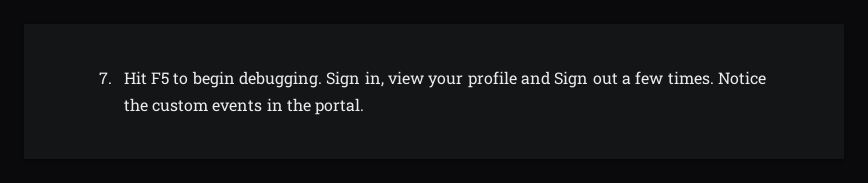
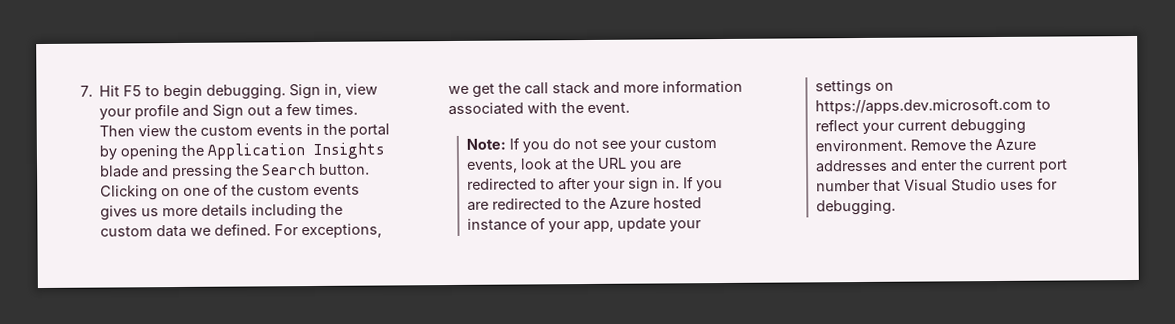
[717,71,766,85] Notice -> [99,125,172,137] Then view
[315,98,365,115] portal. -> [349,123,391,138] [99,142,386,161] [100,162,371,181] [100,183,361,201] [100,203,344,221] [100,223,383,239] [448,79,744,98] [448,102,631,116] [466,137,718,153] [466,157,683,173] [467,176,724,193] [467,197,703,211] [467,217,703,233] [815,79,895,96] [815,97,1052,115] [815,118,1027,135] [815,138,1037,152] [815,159,1069,173] [816,177,1059,192] [816,199,897,216] portal by opening the Application Insights blade and pressing the Search button. Clicking on one of the custom events gives us more details including the custom data we defined. For exceptions, we get the call stack and more information associated with the event. // Note: If you do not see your custom events, look at the URL you are redirected to after your sign in. If you are redirected to the Azure hosted instance of your app, update your settings on https://apps.dev.microsoft.com to reflect your current debugging environment. Remove the Azure addresses and enter the current port number that Visual Studio uses for debugging.

